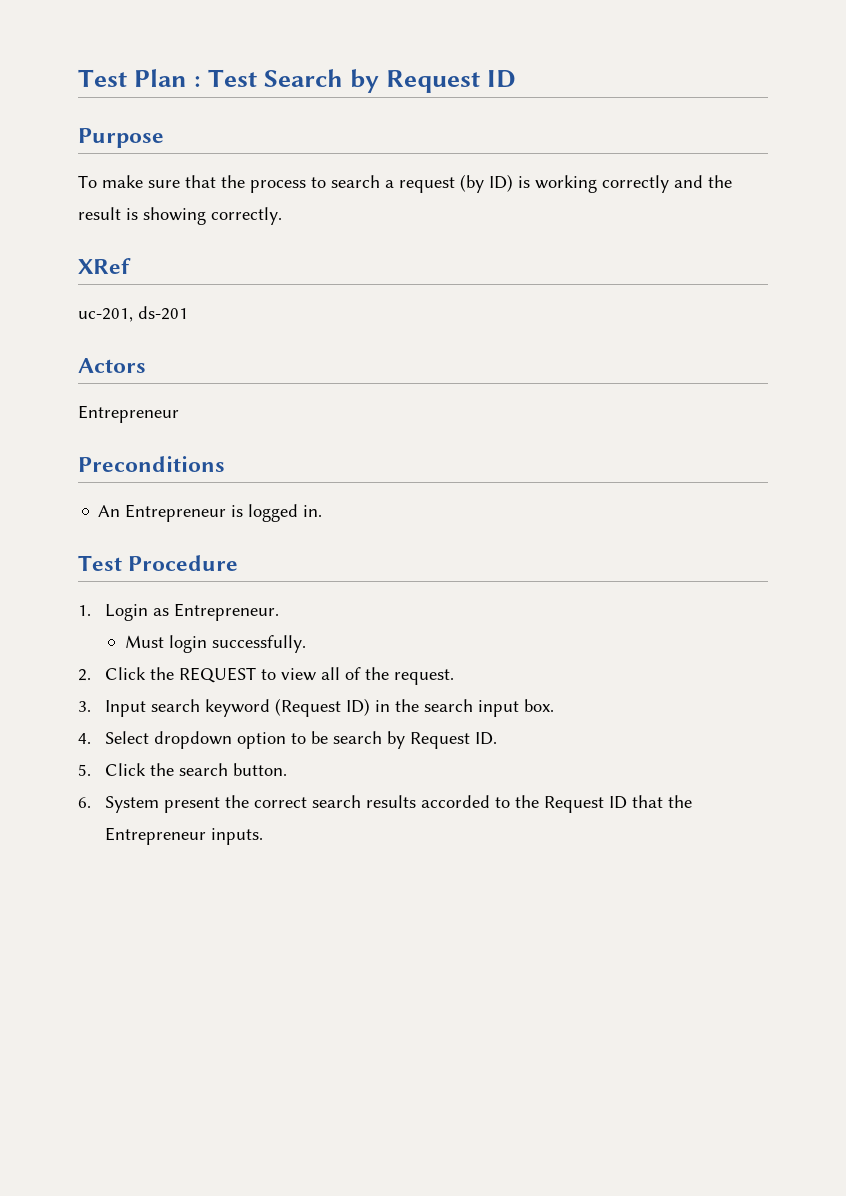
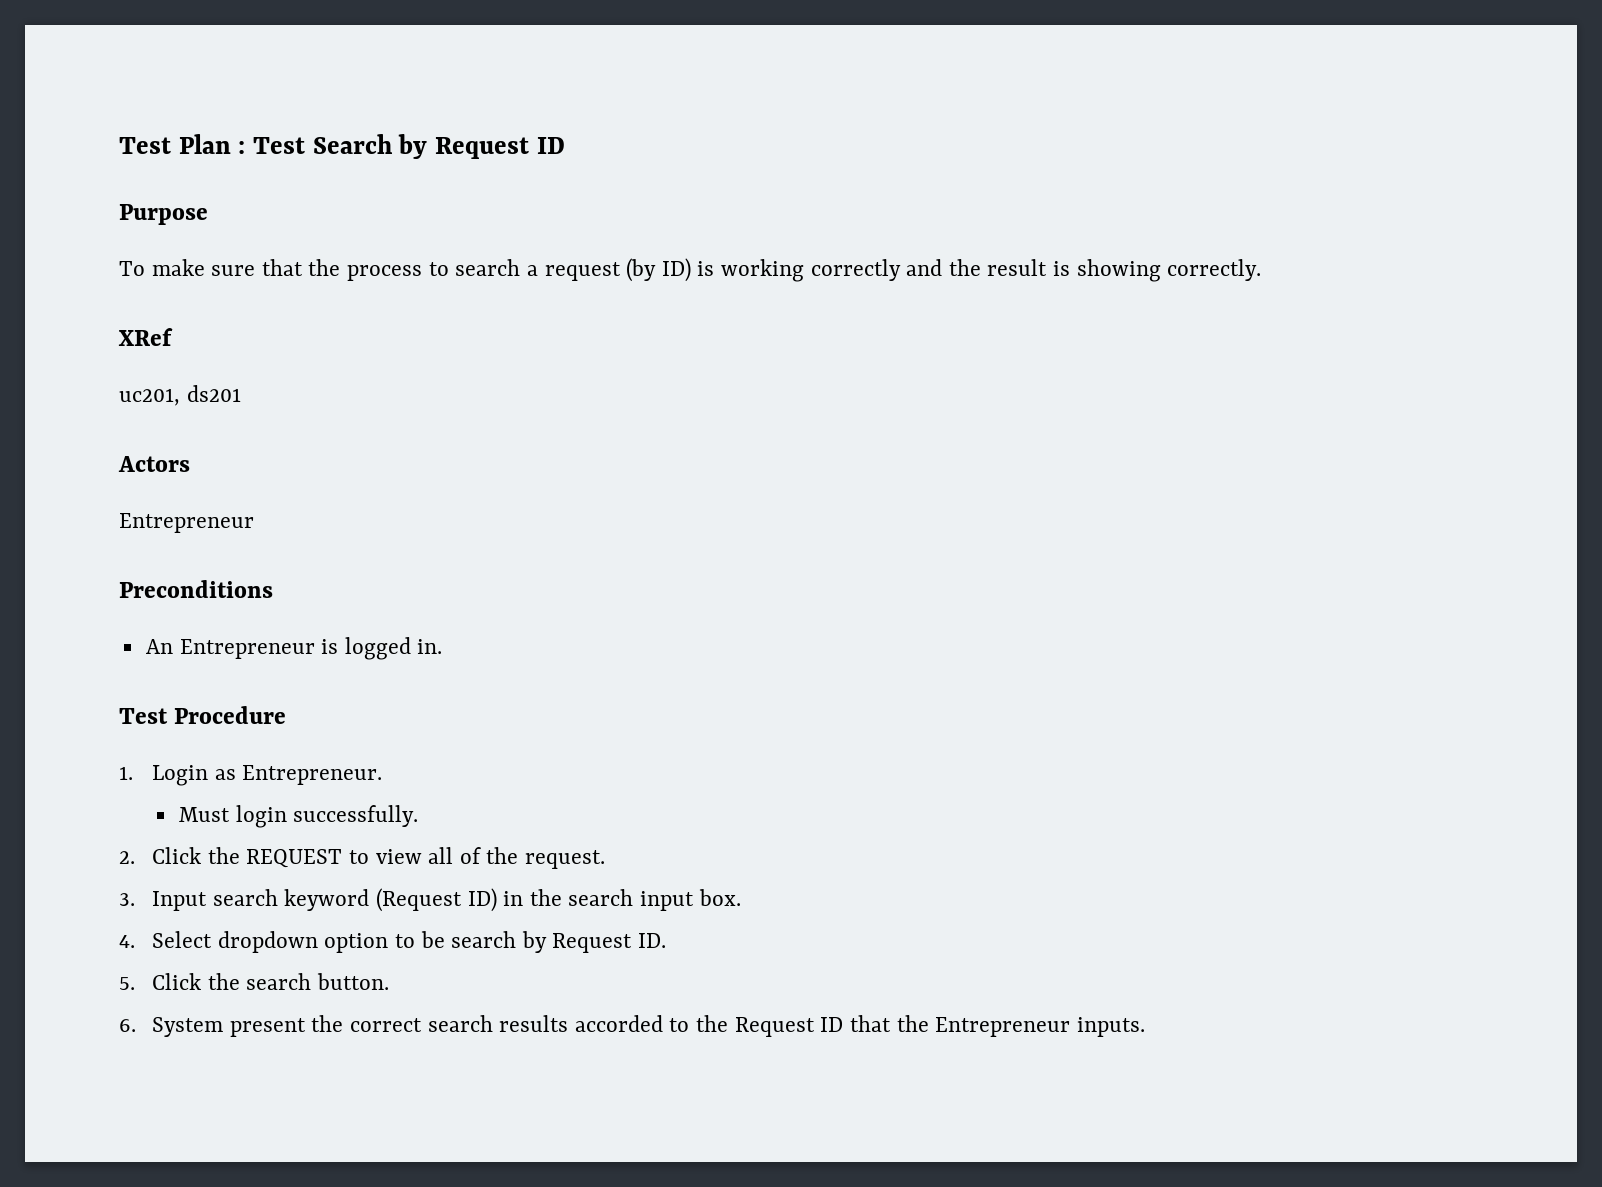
[78,306,188,322] uc-201, ds-201 -> [119,385,241,406] uc201, ds201

